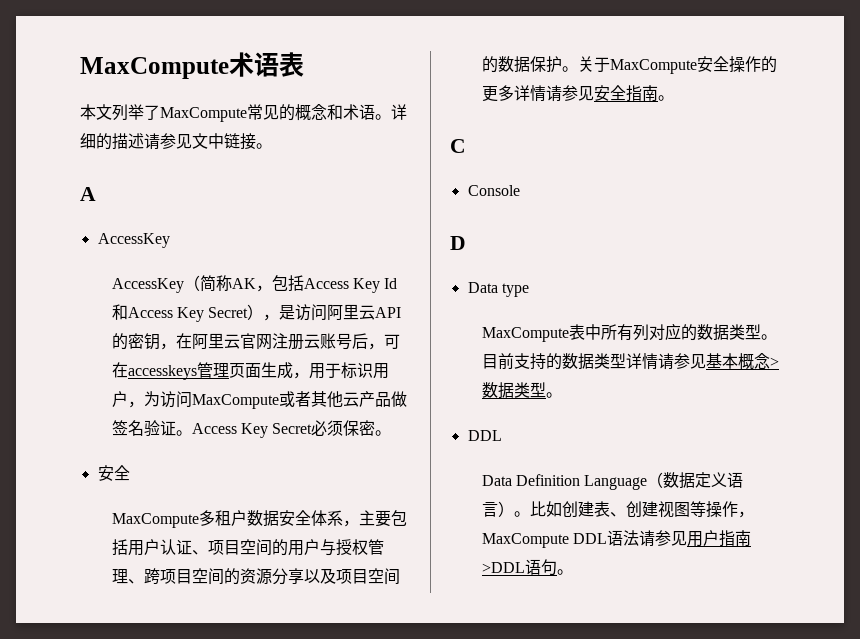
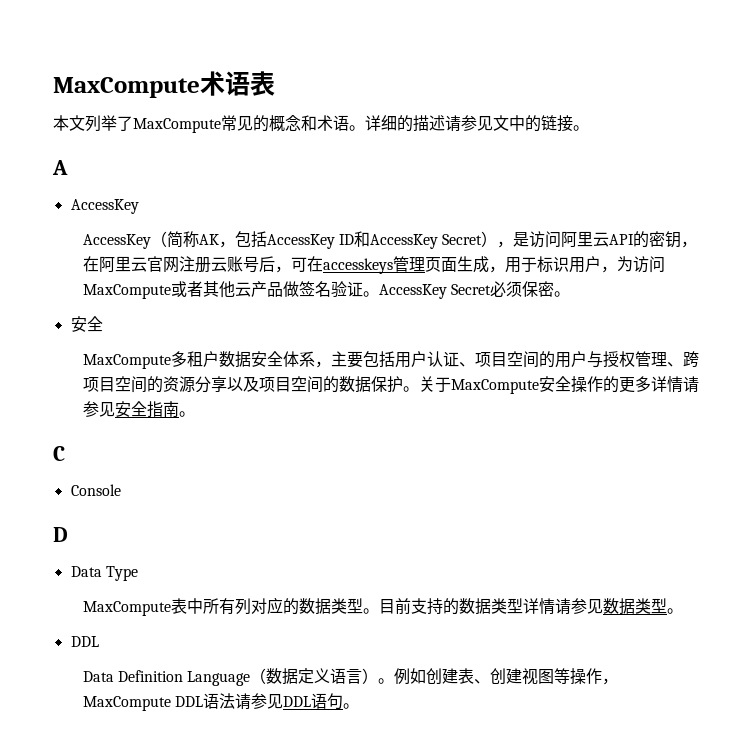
(224, 141) none -> [525,115,541,132] 的
[303,278,398,293] [111,304,205,322] Access Key Id和Access Key -> [266,231,438,249] AccessKey ID和AccessKey
[191,423,269,438] Access Key -> [378,284,447,299] AccessKey
[501,283,529,297] type -> [105,566,138,581] Type
[705,353,779,370] 基本概念> -> (603, 606) none
[529,501,546,517] 比 -> [394,668,411,685] 例
[687,530,752,547] [481,562,525,573] 用户指南>DDL -> [282,696,311,707] DDL

